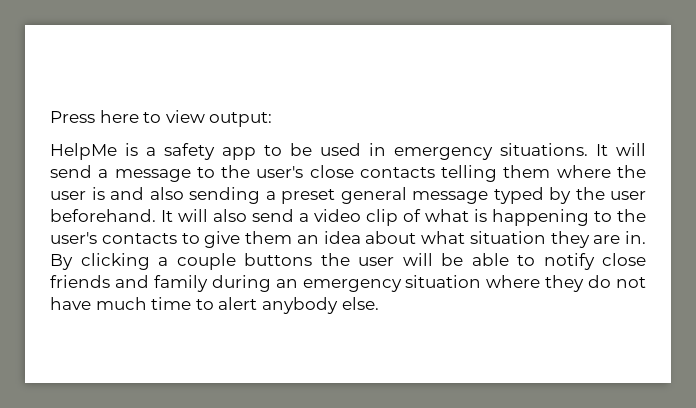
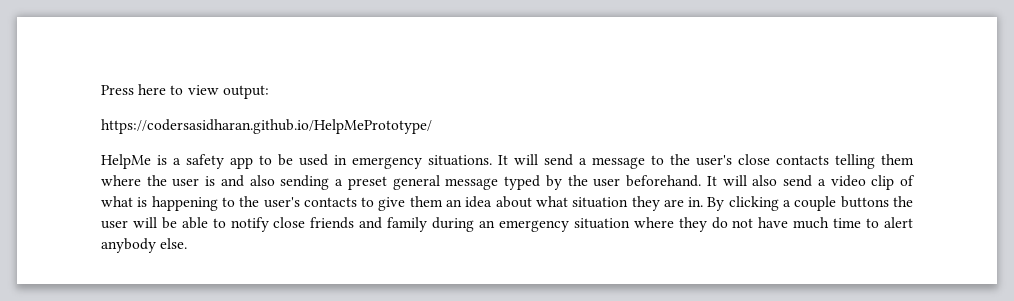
(273, 119) none -> [101,119,432,134] // https://codersasidharan.github.io/HelpMePrototype/

